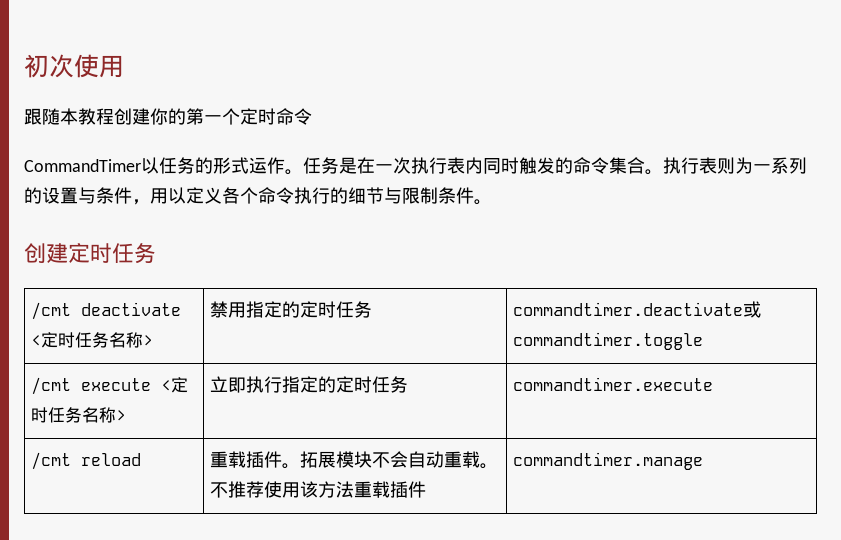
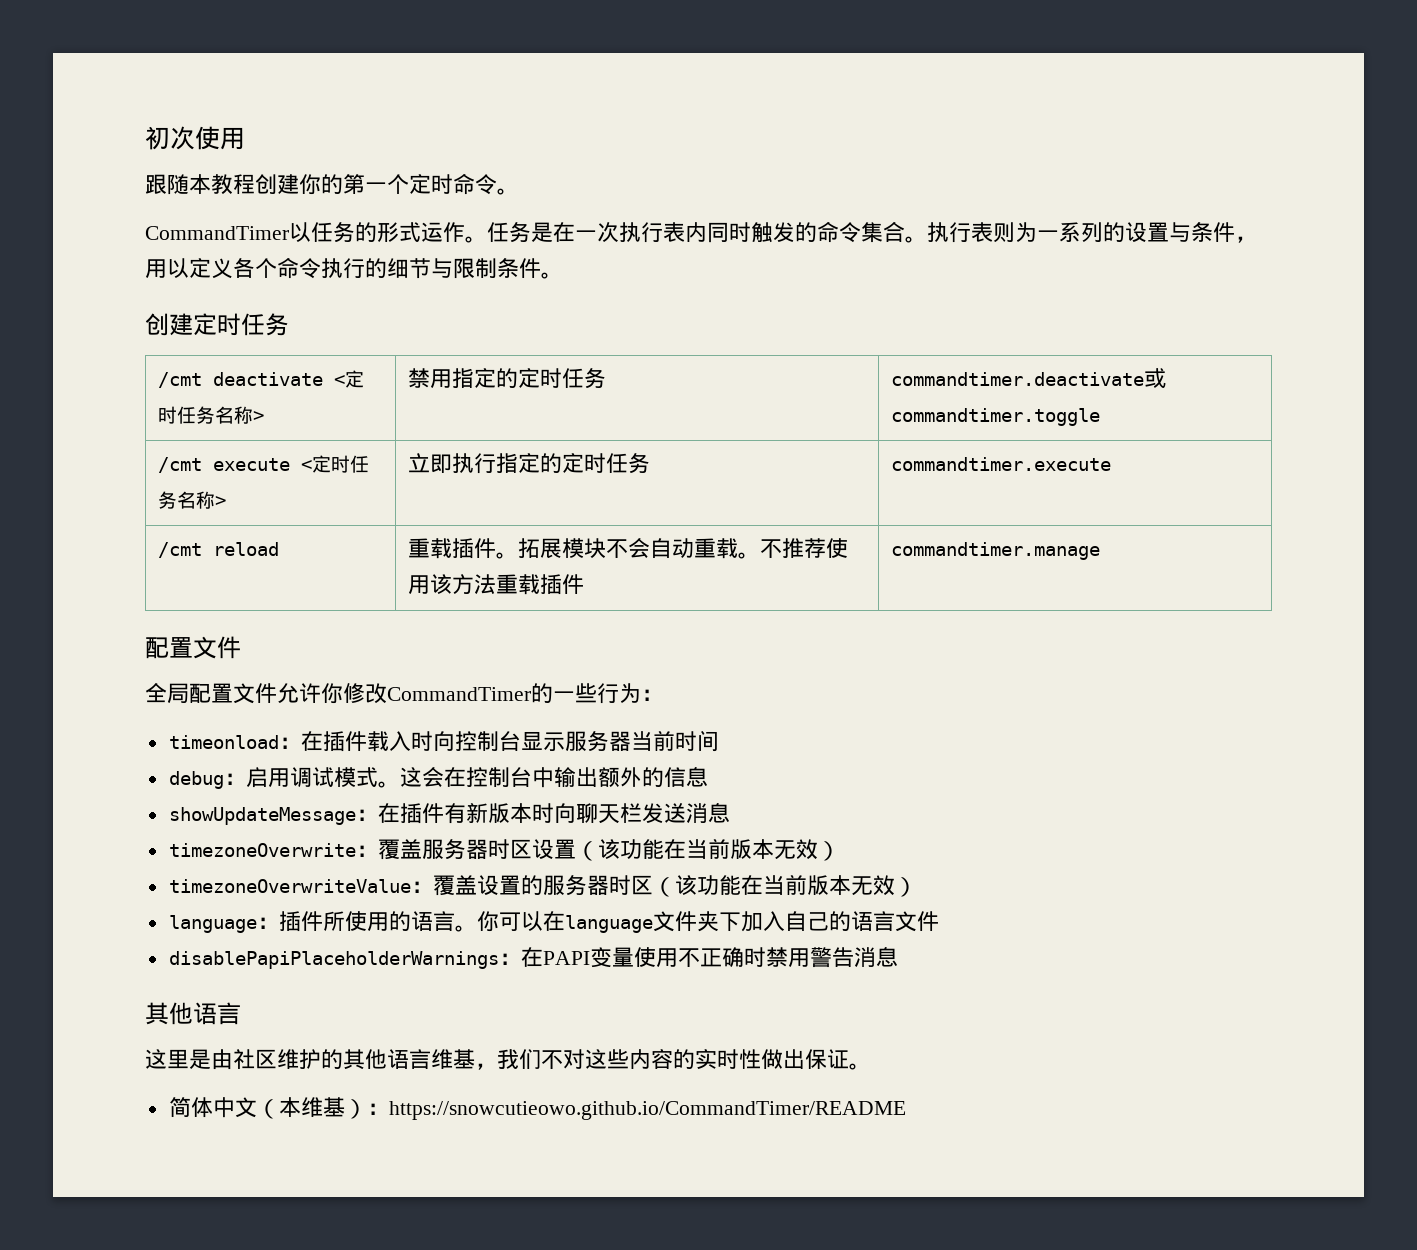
(312, 116) none -> [497,188,519,195] 。
(704, 461) none -> [145,636,241,659] [145,683,663,704] [168,730,719,752] [168,766,708,789] [168,802,730,825] [168,838,840,861] [168,874,917,897] [168,911,939,933] [168,946,898,969] [145,1002,241,1025] [145,1049,871,1070] [168,1097,906,1120] // 配置文件 // 全局配置文件允许你修改CommandTimer的一些行为： // timeonload：在插件载入时向控制台显示服务器当前时间 // debug：启用调试模式。这会在控制台中输出额外的信息 // showUpdateMessage：在插件有新版本时向聊天栏发送消息 // timezoneOverwrite：覆盖服务器时区设置（该功能在当前版本无效） // timezoneOverwriteValue：覆盖设置的服务器时区（该功能在当前版本无效） // language：插件所使用的语言。你可以在language文件夹下加入自己的语言文件 // disablePapiPlaceholderWarnings：在PAPI变量使用不正确时禁用警告消息 // 其他语言 // 这里是由社区维护的其他语言维基，我们不对这些内容的实时性做出保证。 // 简体中文（本维基）：https://snowcutieowo.github.io/CommandTimer/README

